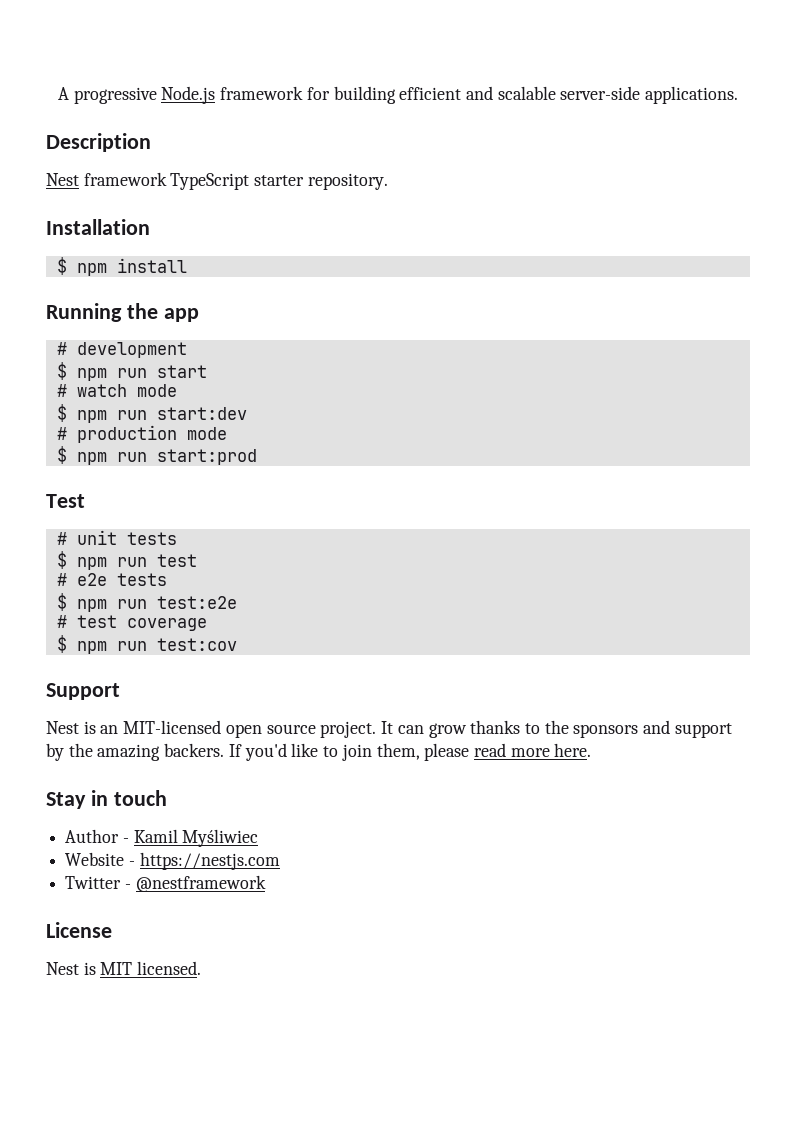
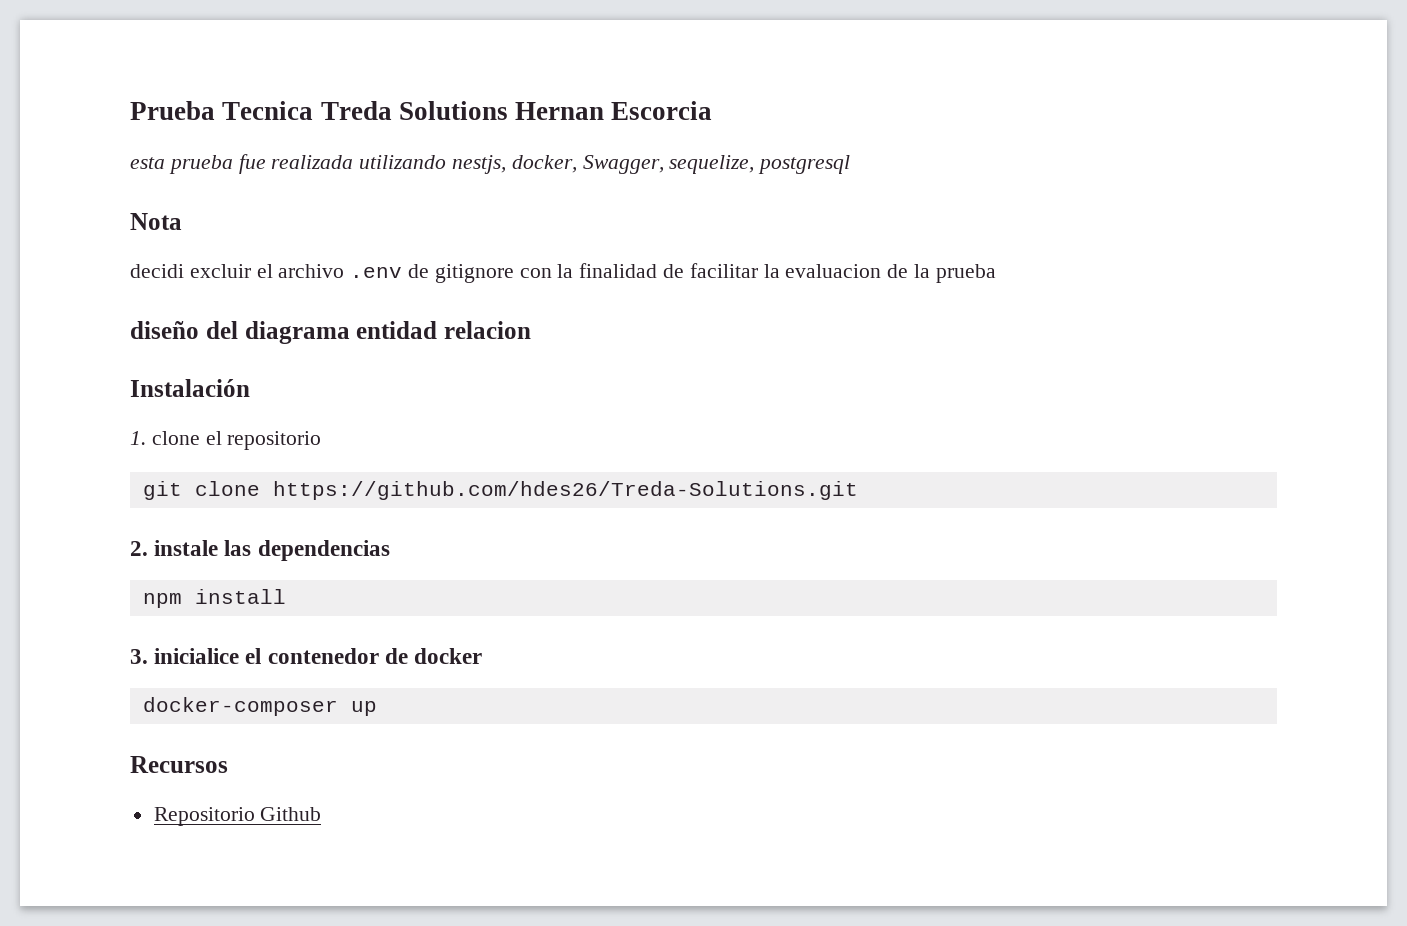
[57,86,739,104] [46,133,151,152] [46,172,388,190] [46,219,150,235] [56,257,187,276] [46,303,199,322] [56,342,187,358] [56,362,207,381] [56,384,177,397] [56,404,247,423] [56,425,227,443] [56,446,257,465] [46,494,85,508] [56,530,177,545] [56,551,197,570] [56,573,167,586] [56,593,237,612] [56,615,207,631] [56,635,237,654] [46,683,120,700] [46,720,732,738] [46,743,592,761] [46,790,167,809] [65,829,259,847] [65,852,280,870] [65,875,266,892] [46,922,112,938] [46,961,202,975] A progressive Node.js framework for building efficient and scalable server-side applications. // Description // Nest framework TypeScript starter repository. // Installation // $ npm install // Running the app // # development // $ npm run start // # watch mode // $ npm run start:dev // # production mode // $ npm run start:prod // Test // # unit tests // $ npm run test // # e2e tests // $ npm run test:e2e // # test coverage // $ npm run test:cov // Support // Nest is an MIT-licensed open source project. It can grow thanks to the sponsors and support by the amazing backers. If you'd like to join them, please read more here. // Stay in touch // Author - Kamil Myśliwiec // Website - https://nestjs.com // Twitter - @nestframework // License // Nest is MIT licensed. -> [130,101,713,120] [130,154,851,174] [130,213,182,230] [130,263,996,283] [130,321,531,344] [130,379,250,397] [130,431,322,450] [142,481,858,500] [130,540,390,561] [142,589,286,608] [130,648,483,664] [142,697,377,716] [130,756,228,773] [153,807,322,826] Prueba Tecnica Treda Solutions Hernan Escorcia // esta prueba fue realizada utilizando nestjs, docker, Swagger, sequelize, postgresql // Nota // decidi excluir el archivo .env de gitignore con la finalidad de facilitar la evaluacion de la prueba // diseño del diagrama entidad relacion // Instalación // 1. clone el repositorio // git clone https://github.com/hdes26/Treda-Solutions.git // 2. instale las dependencias // npm install // 3. inicialice el contenedor de docker // docker-composer up // Recursos // Repositorio Github

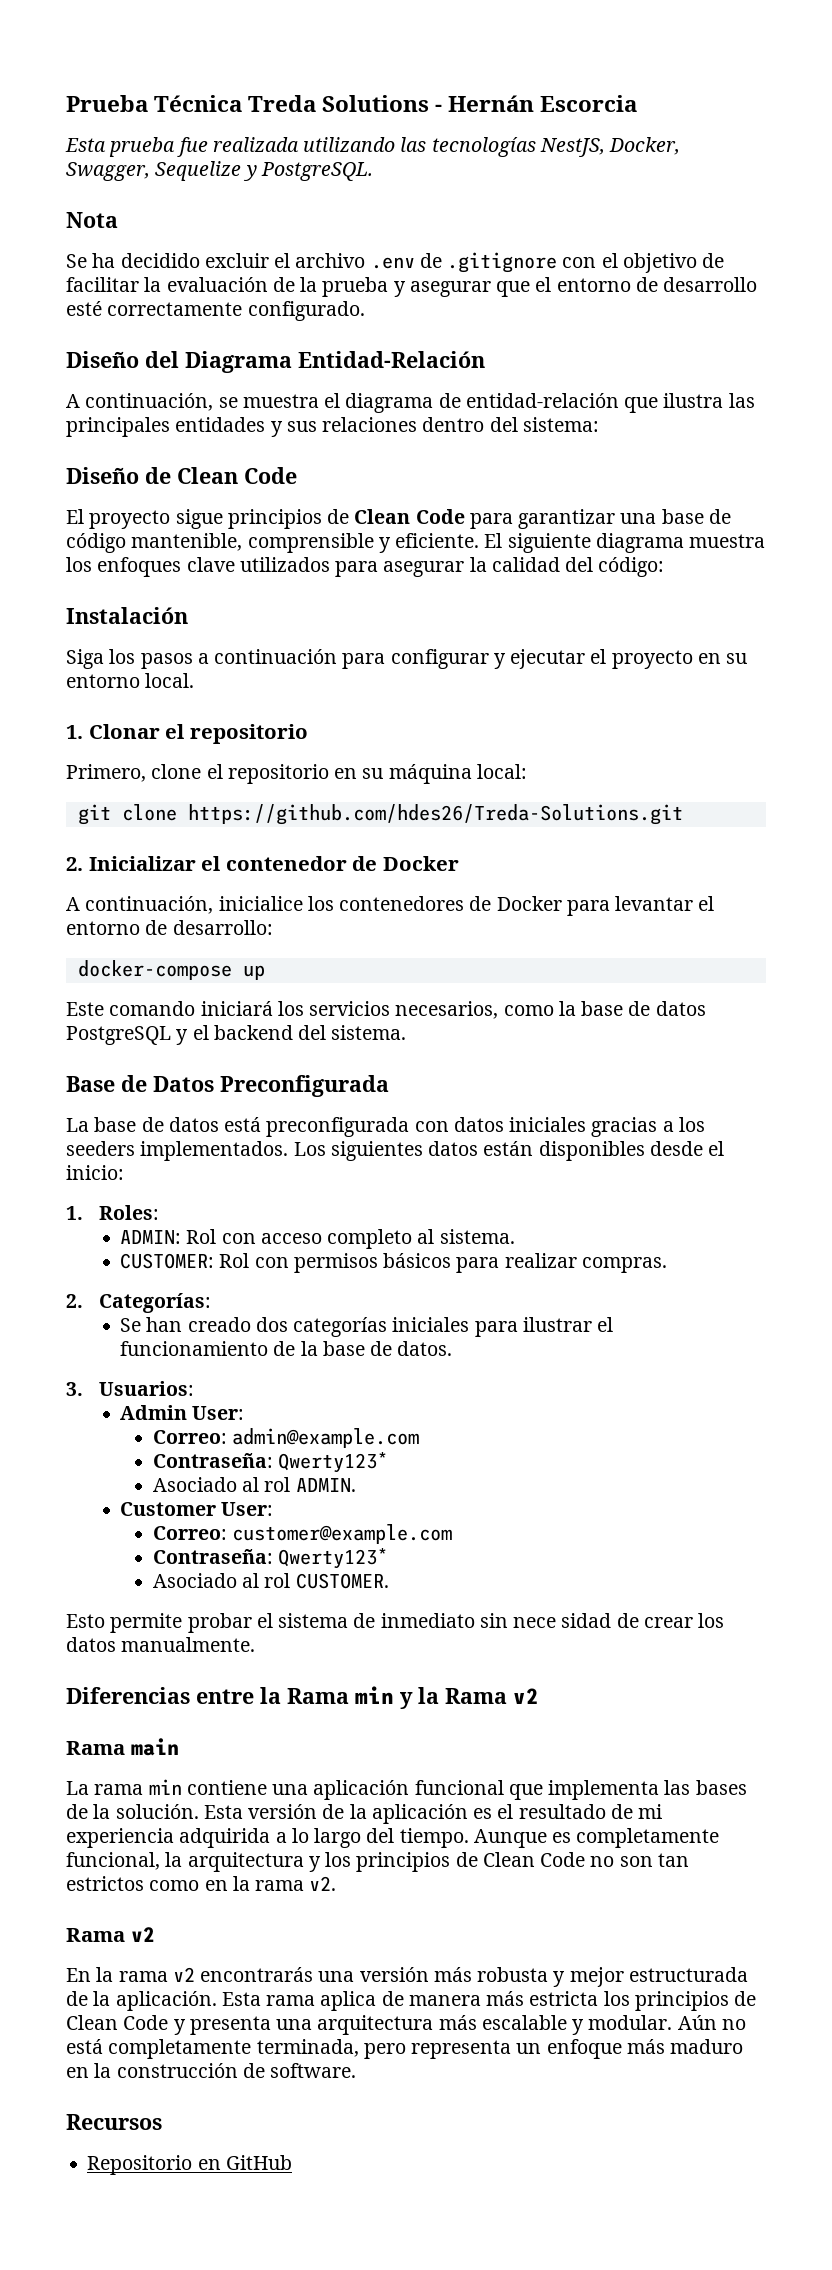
[222,101,314,120] Tecnica -> [154,95,243,112] Técnica
[515,102,605,120] Hernan -> [435,95,535,112] - Hernán
[130,157,165,169] esta -> [65,138,106,152] Esta
[452,155,851,174] [130,213,182,230] [130,264,184,278] nestjs, docker, Swagger, sequelize, postgresql // Nota // decidi -> [400,137,681,157] [66,161,373,181] [66,212,118,228] [66,253,200,268] las tecnologías NestJS, Docker, Swagger, Sequelize y PostgreSQL. // Nota // Se ha decidido
[434,263,658,283] gitignore con la finalidad -> [447,252,697,273] .gitignore con el objetivo
[785,264,882,278] evaluacion -> [166,277,268,292] evaluación
[130,321,531,344] [130,379,250,397] [130,431,146,445] // diseño del diagrama entidad relacion // Instalación // 1. -> [393,277,758,297] [66,301,365,321] [66,351,485,373] [66,393,755,413] [66,417,599,437] [66,467,297,484] [66,509,731,529] [66,533,766,553] [66,557,665,577] [66,607,188,624] [66,649,748,669] [66,673,195,688] [66,724,308,744] [66,764,146,782] y asegurar que el entorno de desarrollo esté correctamente configurado. // Diseño del Diagrama Entidad-Relación // A continuación, se muestra el diagrama de entidad-relación que ilustra las principales entidades y sus relaciones dentro del sistema: // Diseño de Clean Code // El proyecto sigue principios de Clean Code para garantizar una base de código mantenible, comprensible y eficiente. El siguiente diagrama muestra los enfoques clave utilizados para asegurar la calidad del código: // Instalación // Siga los pasos a continuación para configurar y ejecutar el proyecto en su entorno local. // 1. Clonar el repositorio // Primero,
(322, 440) none -> [334,764,527,784] en su máquina local:
[154,540,390,561] [142,589,286,608] [130,648,483,664] [142,697,377,716] instale las dependencias // npm install // 3. inicialice el contenedor de docker // docker-composer up -> [88,856,459,871] [66,896,715,916] [66,920,273,935] [77,960,265,980] [66,1001,706,1019] [66,1025,407,1045] [66,1075,389,1097] [66,1117,705,1137] [66,1141,725,1161] [66,1165,124,1180] [66,1205,159,1220] [120,1229,515,1249] [120,1253,667,1273] [66,1293,211,1313] [120,1317,614,1337] [120,1341,453,1356] [66,1381,194,1396] [120,1405,245,1420] [152,1428,419,1448] [152,1452,388,1473] [152,1477,356,1492] [120,1502,274,1516] [152,1524,452,1544] [152,1548,388,1569] [152,1573,389,1589] [66,1613,725,1633] [66,1637,256,1652] [66,1686,539,1709] [66,1738,179,1756] [66,1779,747,1800] [66,1804,663,1824] [66,1828,720,1848] [66,1852,689,1872] [66,1876,337,1891] [66,1927,155,1942] [66,1967,748,1987] [66,1991,757,2011] [66,2015,746,2035] [66,2039,744,2059] [66,2063,357,2078] Inicializar el contenedor de Docker // A continuación, inicialice los contenedores de Docker para levantar el entorno de desarrollo: // docker-compose up // Este comando iniciará los servicios necesarios, como la base de datos PostgreSQL y el backend del sistema. // Base de Datos Preconfigurada // La base de datos está preconfigurada con datos iniciales gracias a los seeders implementados. Los siguientes datos están disponibles desde el inicio: // 1. Roles: // ADMIN: Rol con acceso completo al sistema. // CUSTOMER: Rol con permisos básicos para realizar compras. // 2. Categorías: // Se han creado dos categorías iniciales para ilustrar el funcionamiento de la base de datos. // 3. Usuarios: // Admin User: // Correo: admin@example.com // Contraseña: Qwerty123* // Asociado al rol ADMIN. // Customer User: // Correo: customer@example.com // Contraseña: Qwerty123* // Asociado al rol CUSTOMER. // Esto permite probar el sistema de inmediato sin nece sidad de crear los datos manualmente. // Diferencias entre la Rama min y la Rama v2 // Rama main // La rama min contiene una aplicación funcional que implementa las bases de la solución. Esta versión de la aplicación es el resultado de mi experiencia adquirida a lo largo del tiempo. Aunque es completamente funcional, la arquitectura y los principios de Clean Code no son tan estrictos como en la rama v2. // Rama v2 // En la rama v2 encontrarás una versión más robusta y mejor estructurada de la aplicación. Esta rama aplica de manera más estricta los principios de Clean Code y presenta una arquitectura más escalable y modular. Aún no está completamente terminada, pero representa un enfoque más maduro en la construcción de software.
[260,807,322,821] Github -> [197,2155,292,2170] en GitHub

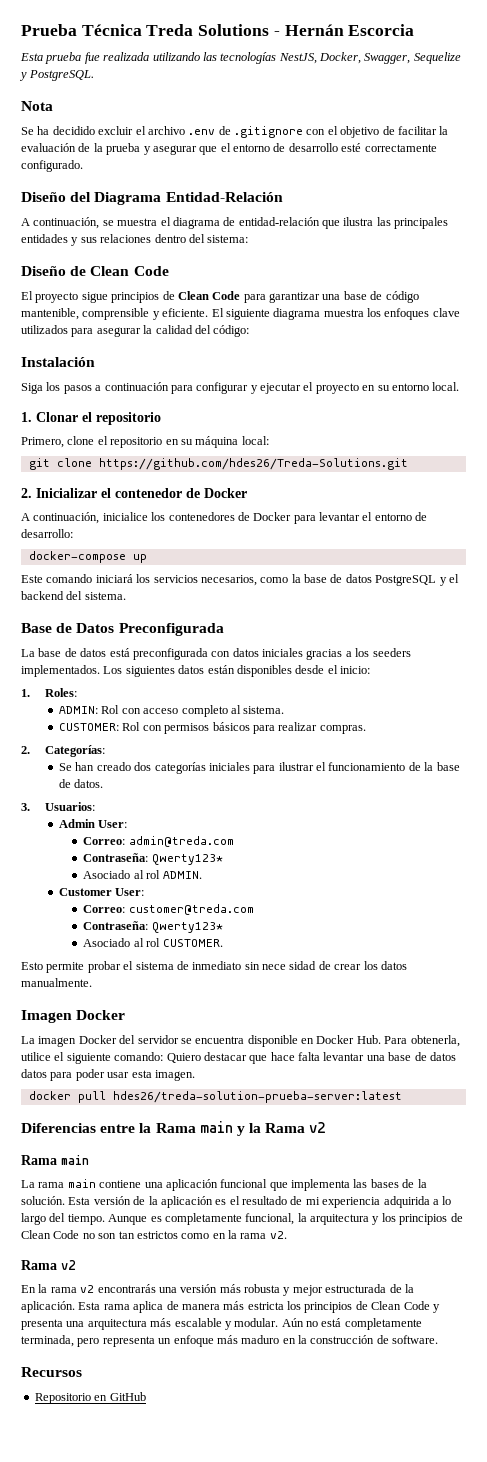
[231,1428,419,1448] admin@example.com -> [128,836,234,847] admin@treda.com
[231,1524,452,1544] customer@example.com -> [128,904,254,915] customer@treda.com
(256, 1644) none -> [21,1010,126,1023] [21,1035,460,1047] [21,1052,456,1064] [21,1069,195,1081] [28,1091,402,1103] // Imagen Docker // La imagen Docker del servidor se encuentra disponible en Docker Hub. Para obtenerla, utilice el siguiente comando: Quiero destacar que hace falta levantar una base de datos datos para poder usar esta imagen. // docker pull hdes26/treda-solution-prueba-server:latest
[355,1686,394,1704] min -> [199,1121,233,1133] main
[148,1779,182,1795] min -> [67,1179,96,1188] main

